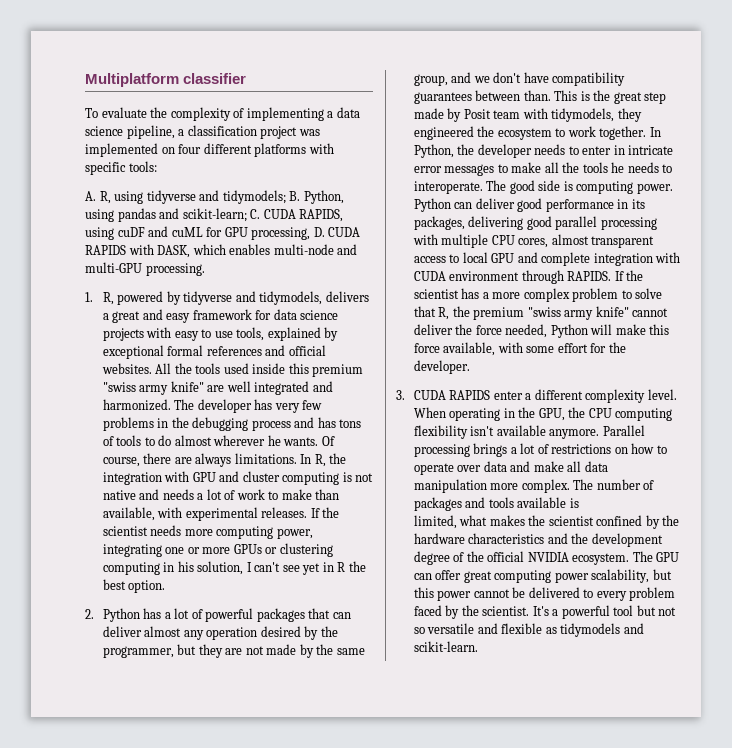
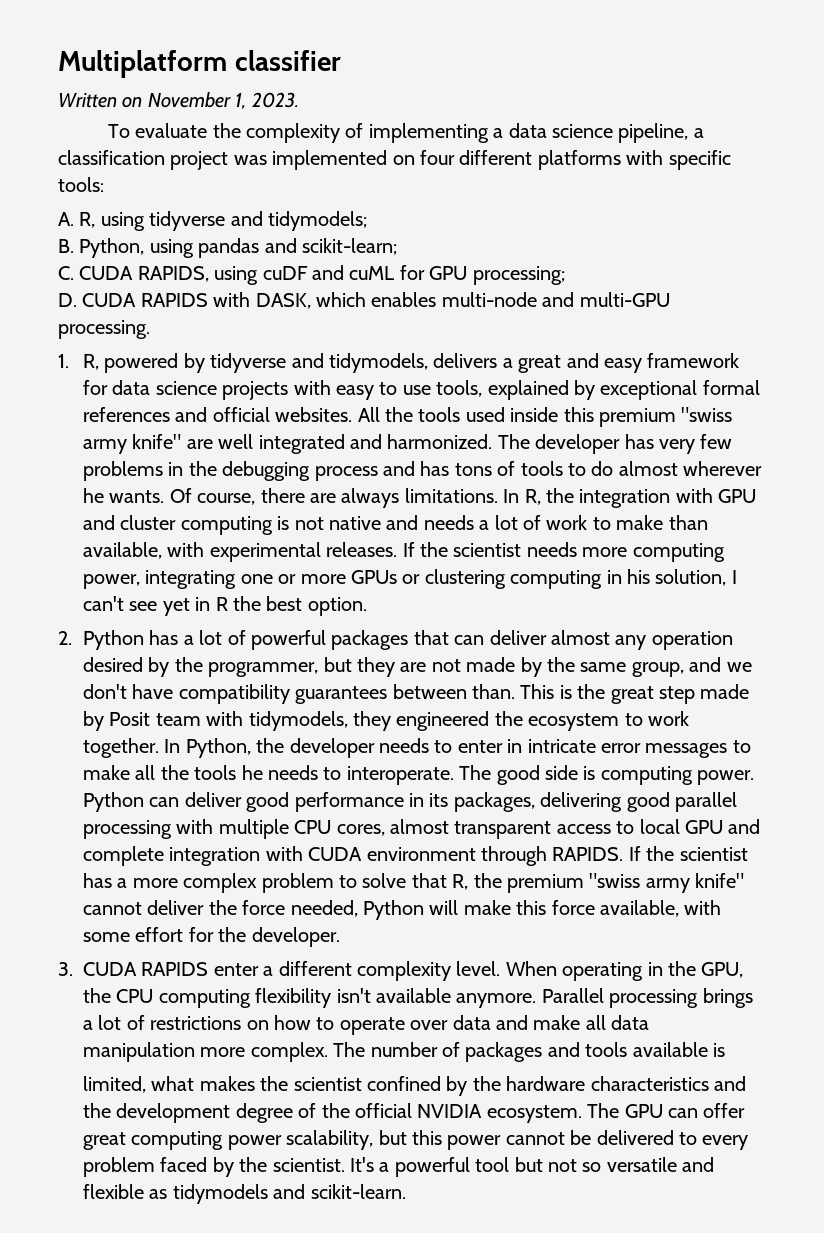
(247, 78) none -> [58,92,299,110] // Written on November 1, 2023.
(286, 197) none -> (367, 221) //
(247, 215) none -> (397, 246) //
[251,227,311,240] processing, -> [472,266,565,285] processing; //

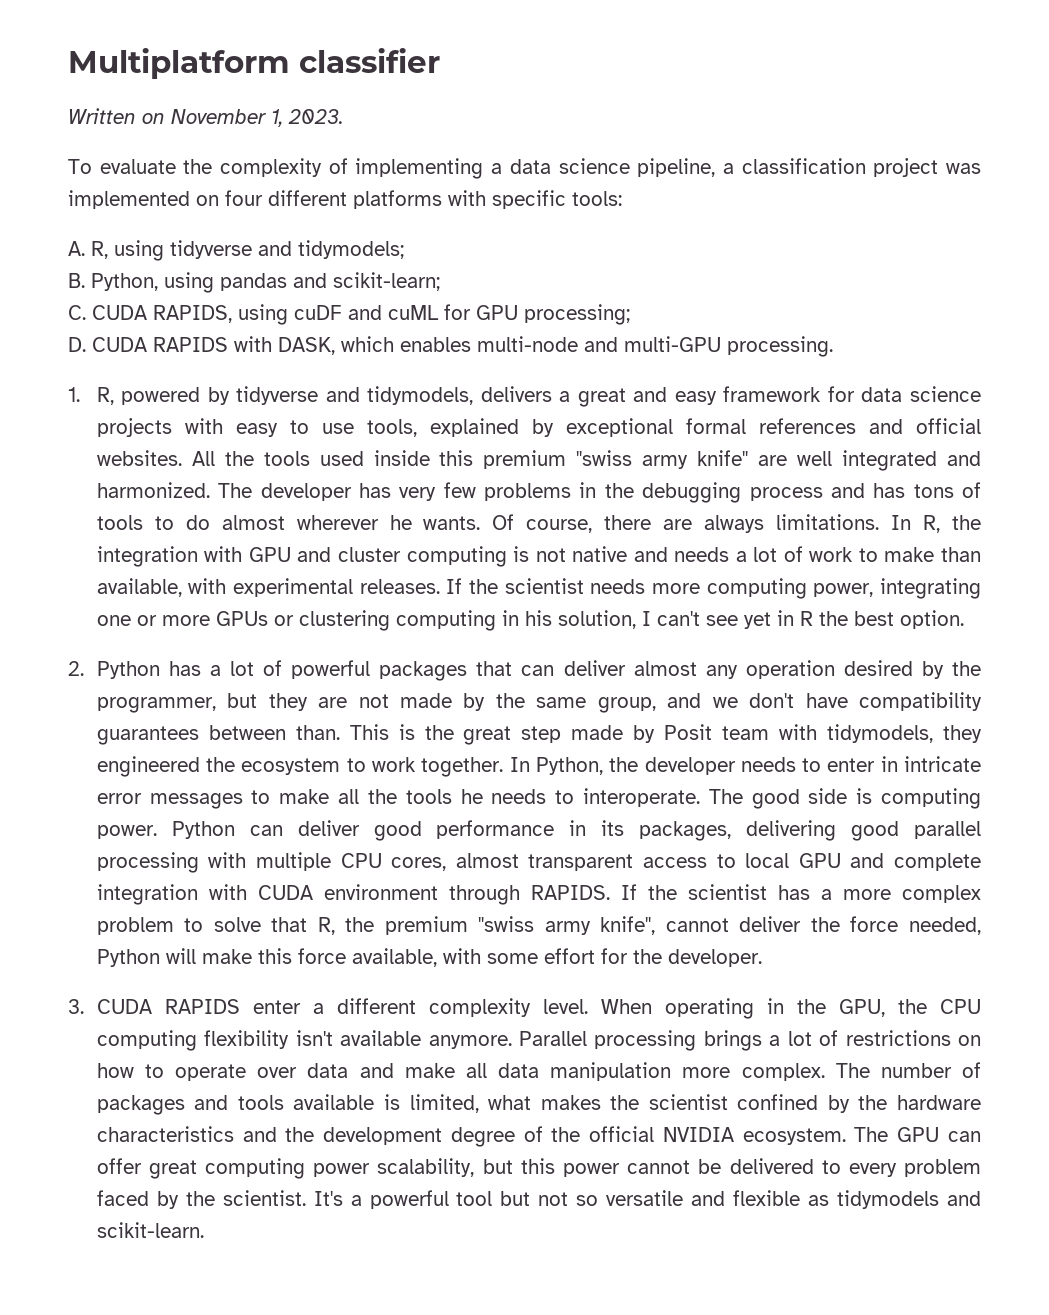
[695,873,745,888] knife" -> [600,916,656,935] knife",
(725, 1050) // -> (401, 1102) none

